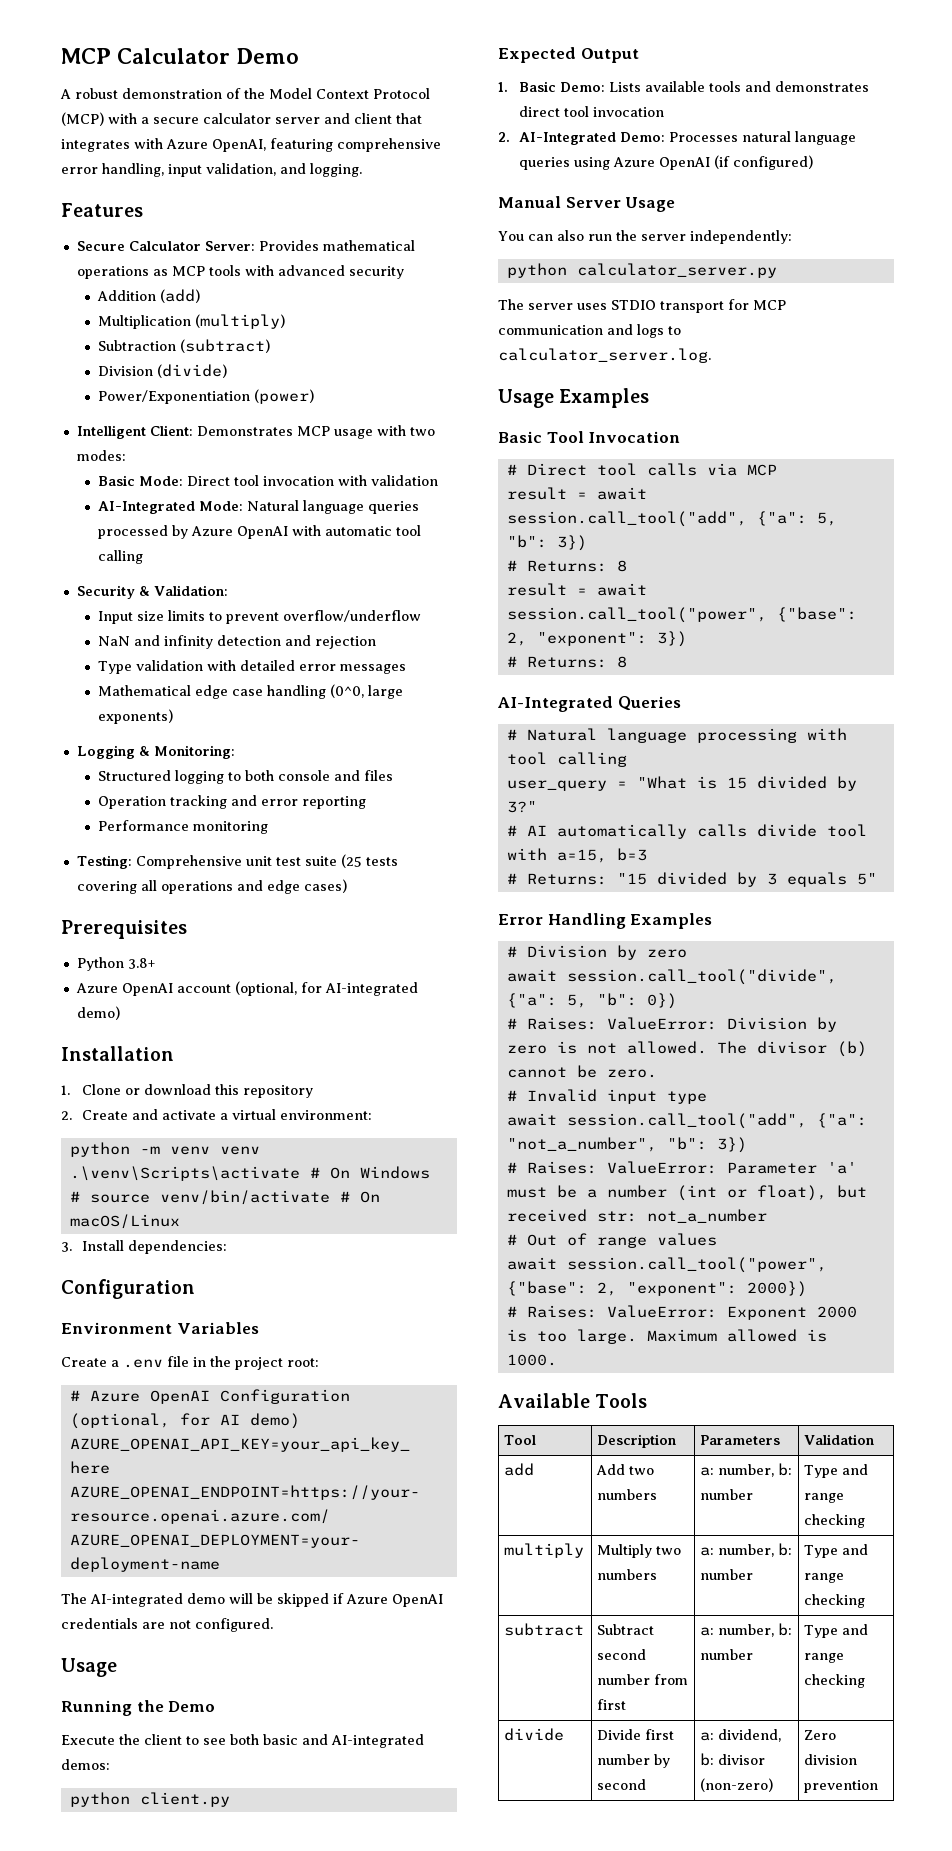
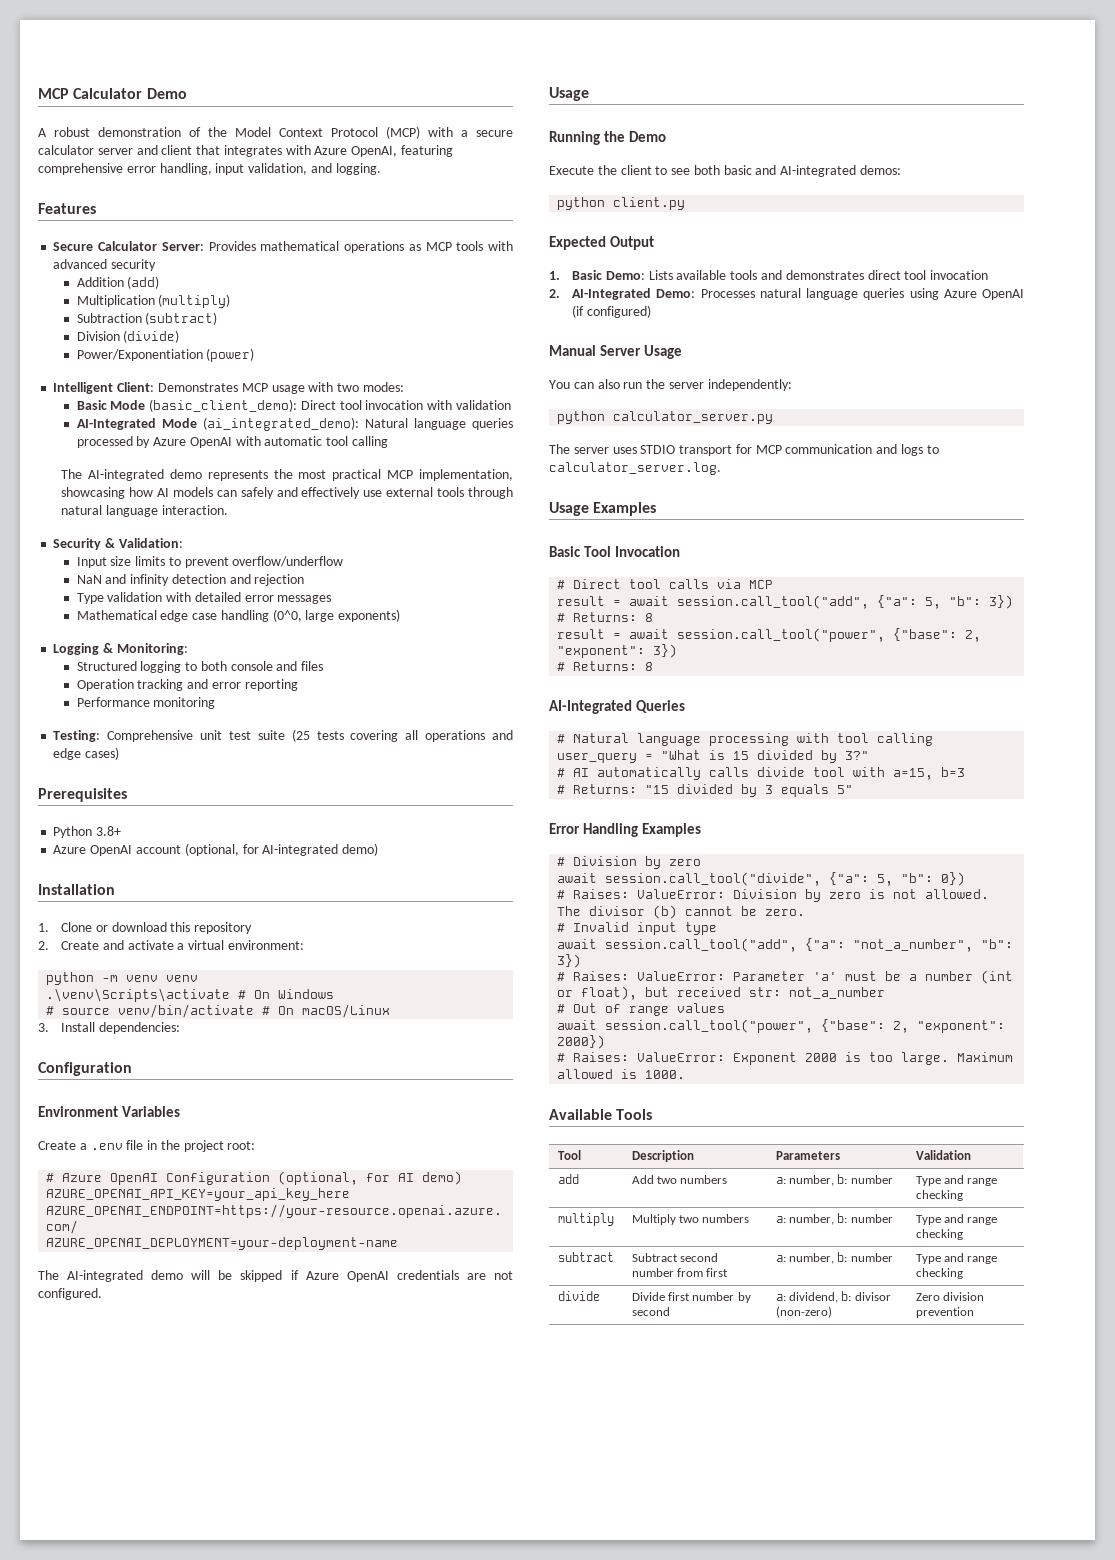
[139,476,184,486] Mode: -> [110,399,298,412] Mode (basic_client_demo):
[199,501,244,511] Mode: -> [161,417,359,431] Mode (ai_integrated_demo):
(144, 557) none -> [61,469,513,481] [61,487,513,499] [61,505,228,517] // The AI-integrated demo represents the most practical MCP implementation, showcasing how AI models can safely and effectively use external tools through natural language interaction.

